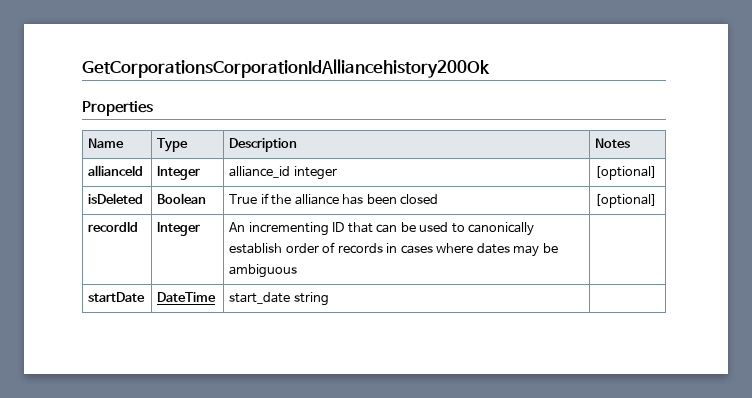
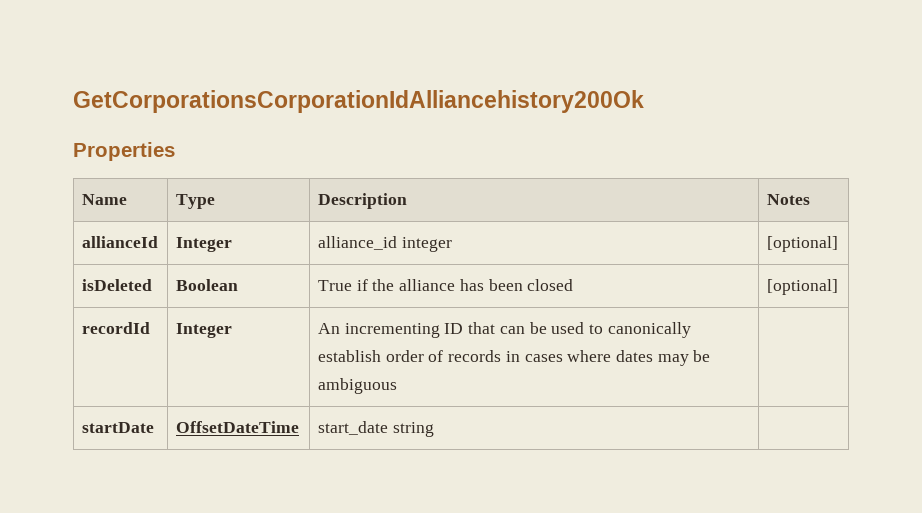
[157,292,217,302] DateTime -> [175,421,299,433] OffsetDateTime

